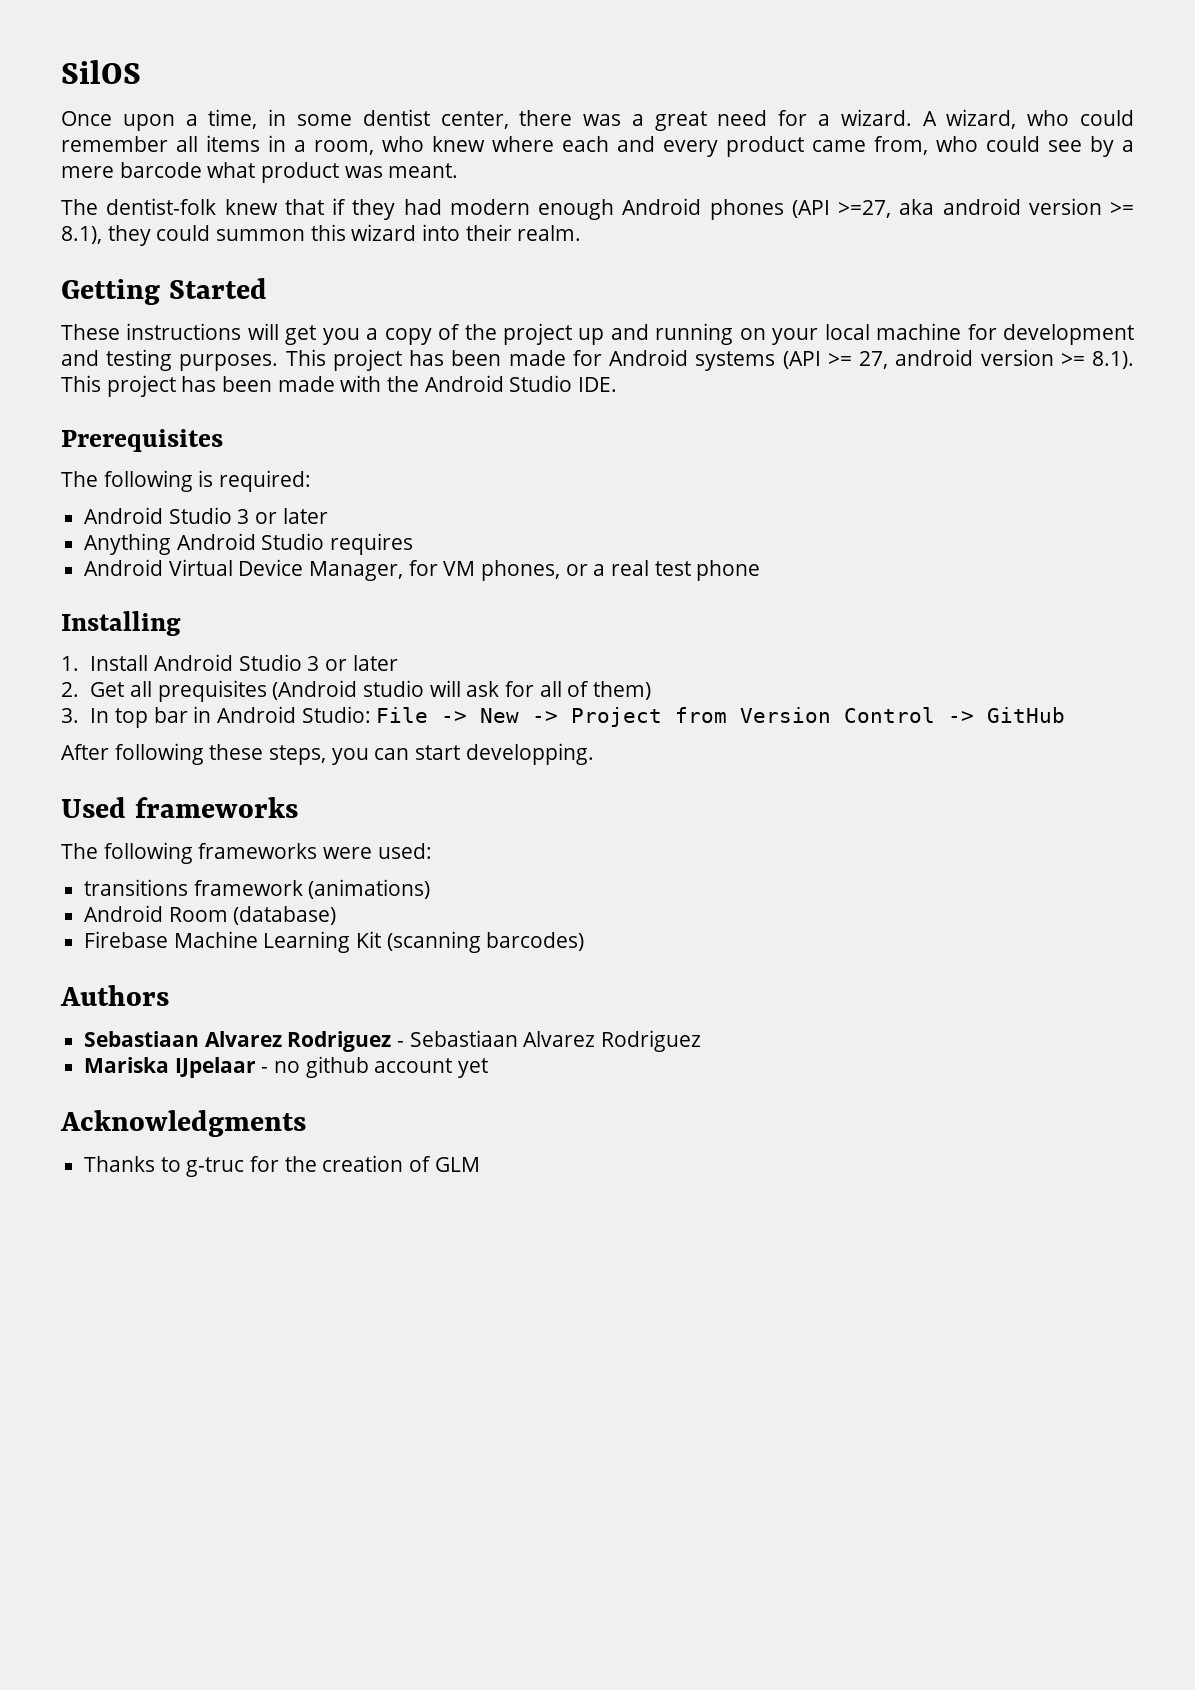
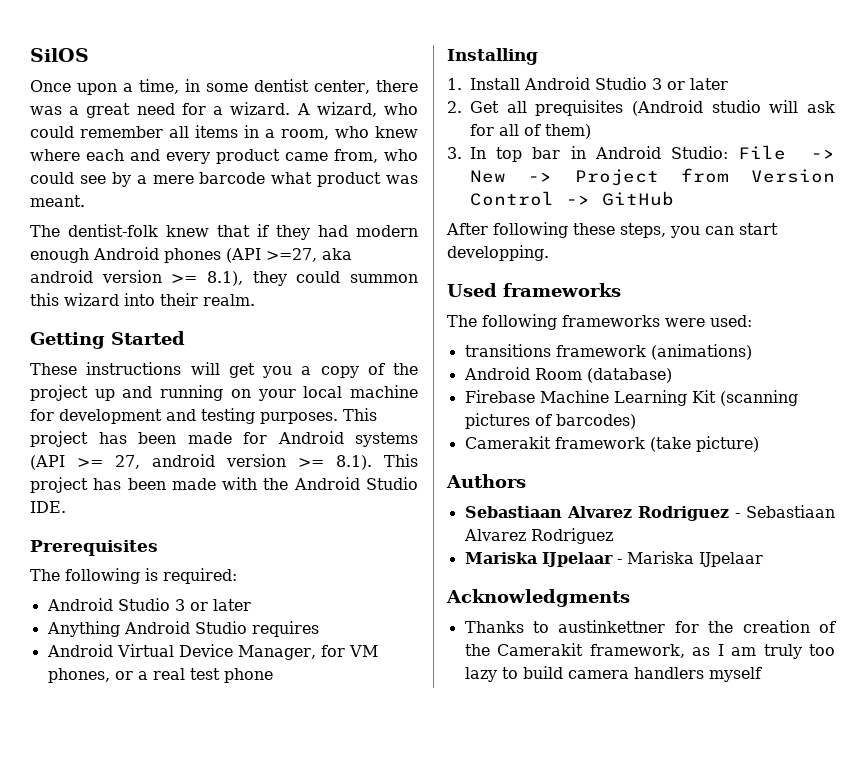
(481, 942) none -> [464,413,552,429] pictures of
(585, 941) none -> [464,436,759,452] // Camerakit framework (take picture)
[274,1056,489,1078] no github account yet -> [626,551,763,567] Mariska IJpelaar
[186,1157,245,1177] g-truc -> [558,620,666,633] austinkettner
[434,1157,480,1172] GLM -> [464,643,835,659] [464,666,762,682] the Camerakit framework, as I am truly too lazy to build camera handlers myself

